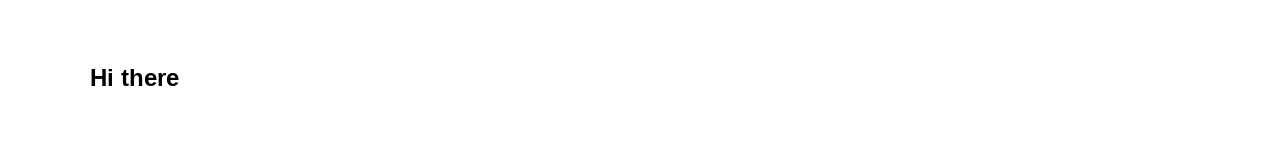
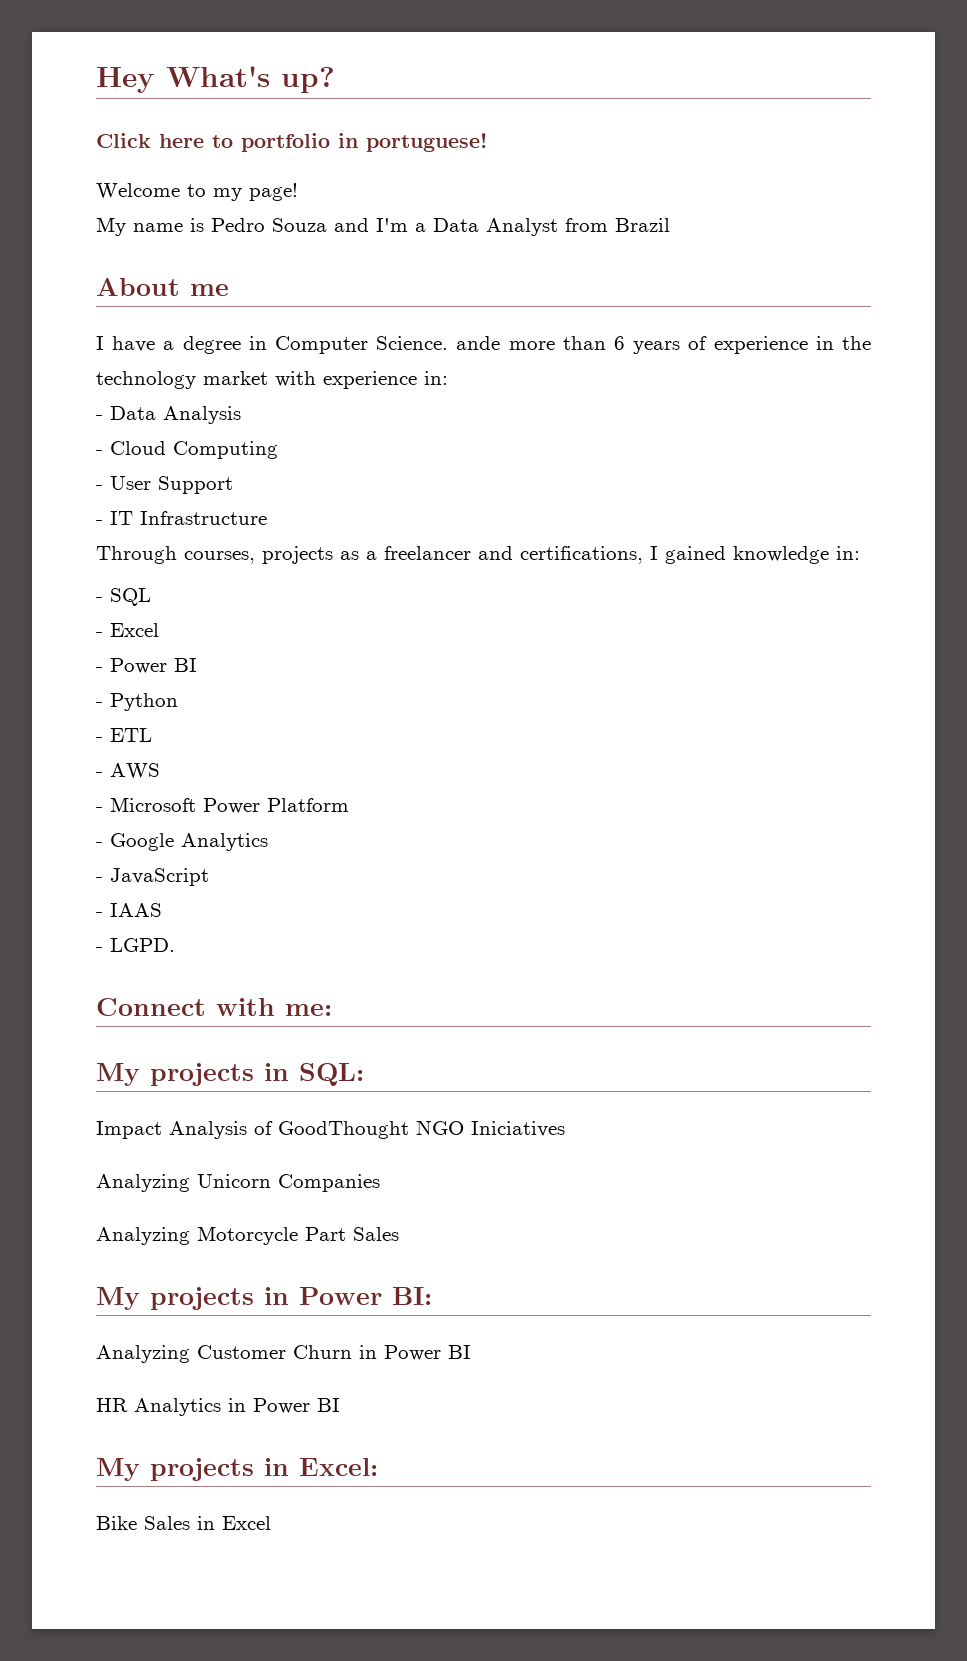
[90,69,179,86] Hi there -> [96,66,335,93] [96,133,487,152] [96,183,298,201] [96,217,670,236] [96,278,229,296] [96,336,872,354] [96,371,448,389] [96,406,241,424] [96,441,278,459] [96,476,233,494] [96,511,267,525] [96,546,860,564] [96,588,151,606] [96,623,159,637] [96,658,197,674] [96,693,178,711] [96,728,152,742] [96,763,160,779] [96,797,349,814] [96,833,268,851] [96,868,209,886] [96,903,162,917] [96,938,175,952] [96,998,332,1016] [96,1063,364,1086] [96,1120,565,1139] [96,1174,380,1192] [96,1226,399,1245] [96,1287,432,1310] [96,1345,471,1363] [96,1398,340,1416] [96,1458,378,1481] [96,1516,271,1530] Hey What's up? // Click here to portfolio in portuguese! // Welcome to my page! // My name is Pedro Souza and I'm a Data Analyst from Brazil // About me // I have a degree in Computer Science. ande more than 6 years of experience in the technology market with experience in: // - Data Analysis // - Cloud Computing // - User Support // - IT Infrastructure // Through courses, projects as a freelancer and certifications, I gained knowledge in: // - SQL // - Excel // - Power BI // - Python // - ETL // - AWS // - Microsoft Power Platform // - Google Analytics // - JavaScript // - IAAS // - LGPD. // Connect with me: // My projects in SQL: // Impact Analysis of GoodThought NGO Iniciatives // Analyzing Unicorn Companies // Analyzing Motorcycle Part Sales // My projects in Power BI: // Analyzing Customer Churn in Power BI // HR Analytics in Power BI // My projects in Excel: // Bike Sales in Excel

